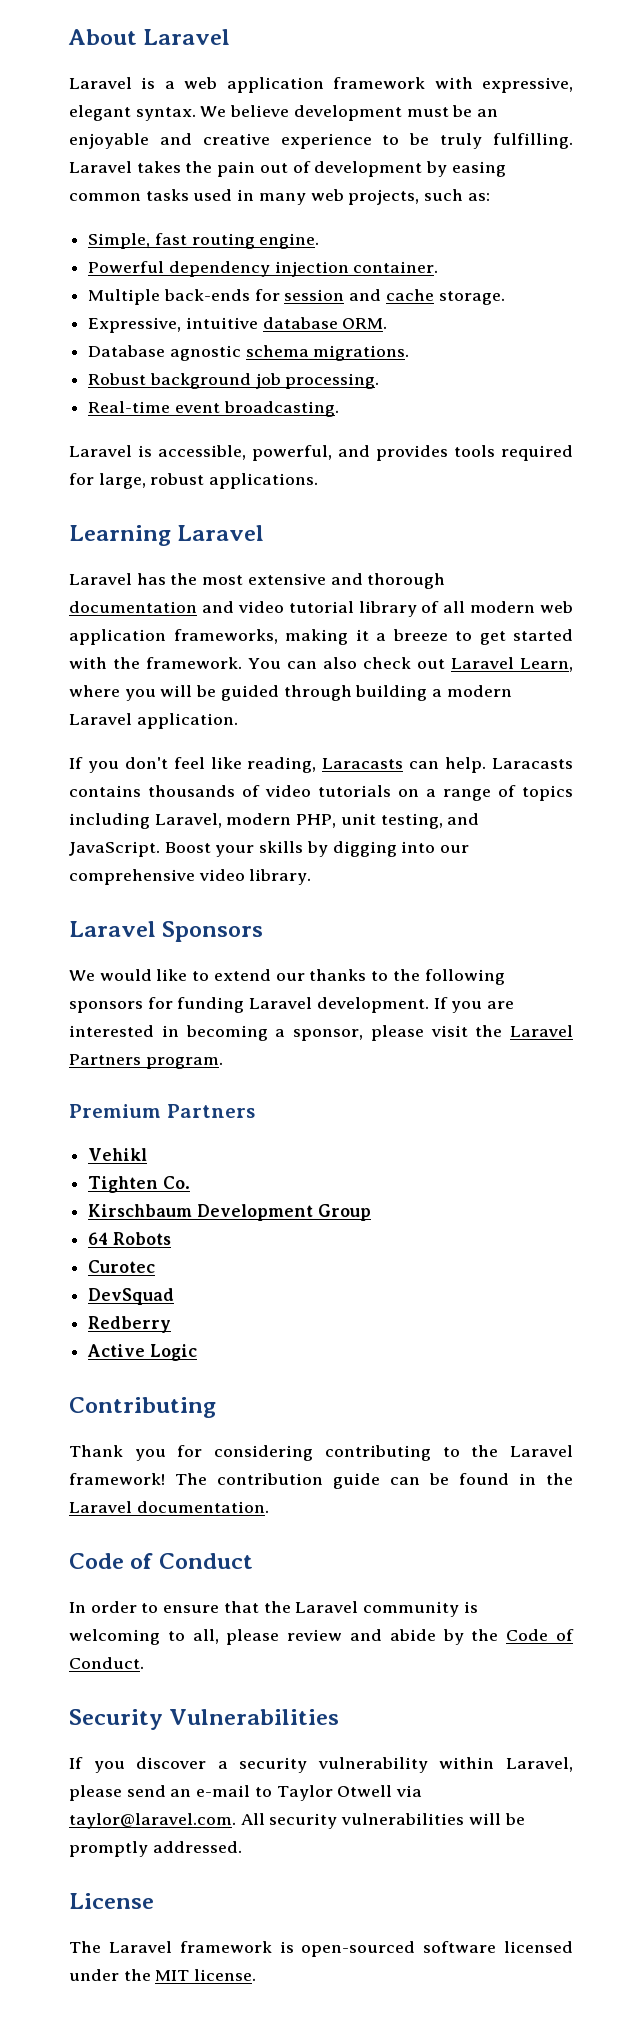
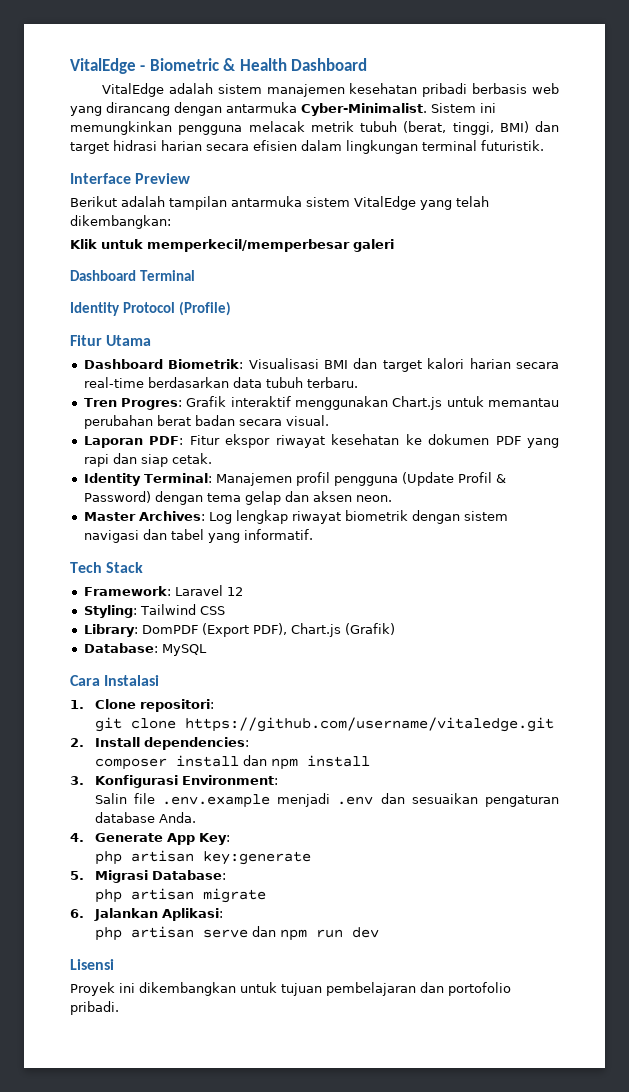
[68,29,231,45] [69,77,573,93] [69,105,499,121] [69,133,573,149] [69,161,506,177] [69,189,490,205] [88,233,320,249] [88,261,439,277] [88,289,505,305] [88,317,388,333] [88,345,410,361] [88,373,380,389] [88,401,339,417] [69,445,573,461] [69,473,319,489] [69,525,265,546] [69,573,446,589] [69,601,573,617] [69,629,573,645] [69,657,573,672] [69,685,512,701] [69,713,238,729] [69,757,574,773] [69,785,573,801] [69,813,480,829] [69,841,470,857] [69,869,312,885] [69,921,264,942] [69,969,505,985] [69,997,515,1013] [69,1025,573,1041] [69,1054,223,1069] [69,1104,255,1118] [88,1148,148,1161] [88,1176,190,1193] [88,1204,371,1221] [88,1232,171,1245] [88,1260,156,1273] [88,1288,175,1305] [88,1316,172,1333] [87,1344,197,1361] [69,1397,216,1418] [69,1445,573,1461] [69,1473,573,1489] [69,1501,269,1513] [69,1553,253,1569] [69,1601,478,1617] [69,1629,575,1645] [69,1657,144,1669] [69,1709,340,1730] [69,1757,573,1773] [69,1785,423,1801] [69,1813,525,1829] [69,1841,242,1857] [69,1893,154,1909] [69,1941,573,1957] [69,1969,257,1981] About Laravel // Laravel is a web application framework with expressive, elegant syntax. We believe development must be an enjoyable and creative experience to be truly fulfilling. Laravel takes the pain out of development by easing common tasks used in many web projects, such as: // Simple, fast routing engine. // Powerful dependency injection container. // Multiple back-ends for session and cache storage. // Expressive, intuitive database ORM. // Database agnostic schema migrations. // Robust background job processing. // Real-time event broadcasting. // Laravel is accessible, powerful, and provides tools required for large, robust applications. // Learning Laravel // Laravel has the most extensive and thorough documentation and video tutorial library of all modern web application frameworks, making it a breeze to get started with the framework. You can also check out Laravel Learn, where you will be guided through building a modern Laravel application. // If you don't feel like reading, Laracasts can help. Laracasts contains thousands of video tutorials on a range of topics including Laravel, modern PHP, unit testing, and JavaScript. Boost your skills by digging into our comprehensive video library. // Laravel Sponsors // We would like to extend our thanks to the following sponsors for funding Laravel development. If you are interested in becoming a sponsor, please visit the Laravel Partners program. // Premium Partners // Vehikl // Tighten Co. // Kirschbaum Development Group // 64 Robots // Curotec // DevSquad // Redberry // Active Logic // Contributing // Thank you for considering contributing to the Laravel framework! The contribution guide can be found in the Laravel documentation. // Code of Conduct // In order to ensure that the Laravel community is welcoming to all, please review and abide by the Code of Conduct. // Security Vulnerabilities // If you discover a security vulnerability within Laravel, please send an e-mail to Taylor Otwell via taylor@laravel.com. All security vulnerabilities will be promptly addressed. // License // The Laravel framework is open-sourced software licensed under the MIT license. -> [70,58,368,74] [102,83,559,97] [70,102,496,116] [70,121,559,135] [70,140,544,154] [70,173,191,184] [70,196,489,210] [70,215,171,229] [70,239,394,252] [70,270,195,281] [70,301,231,316] [70,335,152,346] [83,358,559,372] [83,377,358,388] [83,396,559,410] [83,415,329,429] [83,434,559,448] [83,453,212,467] [83,472,506,486] [83,491,392,505] [83,510,508,524] [83,529,313,543] [70,562,144,573] [83,585,243,596] [83,604,225,618] [83,623,395,637] [83,643,207,656] [70,675,160,686] [70,699,214,712] [94,717,554,732] [70,737,249,750] [94,755,370,770] [70,775,278,788] [94,793,559,808] [94,812,196,823] [70,833,230,845] [94,850,311,865] [70,870,226,883] [94,888,266,903] [70,908,223,921] [94,926,379,941] [70,959,114,970] [70,982,511,996] [70,1001,119,1015] VitalEdge - Biometric & Health Dashboard // VitalEdge adalah sistem manajemen kesehatan pribadi berbasis web yang dirancang dengan antarmuka Cyber-Minimalist. Sistem ini memungkinkan pengguna melacak metrik tubuh (berat, tinggi, BMI) dan target hidrasi harian secara efisien dalam lingkungan terminal futuristik. // Interface Preview // Berikut adalah tampilan antarmuka sistem VitalEdge yang telah dikembangkan: // Klik untuk memperkecil/memperbesar galeri // Dashboard Terminal // Identity Protocol (Profile) // Fitur Utama // Dashboard Biometrik: Visualisasi BMI dan target kalori harian secara real-time berdasarkan data tubuh terbaru. // Tren Progres: Grafik interaktif menggunakan Chart.js untuk memantau perubahan berat badan secara visual. // Laporan PDF: Fitur ekspor riwayat kesehatan ke dokumen PDF yang rapi dan siap cetak. // Identity Terminal: Manajemen profil pengguna (Update Profil & Password) dengan tema gelap dan aksen neon. // Master Archives: Log lengkap riwayat biometrik dengan sistem navigasi dan tabel yang informatif. // Tech Stack // Framework: Laravel 12 // Styling: Tailwind CSS // Library: DomPDF (Export PDF), Chart.js (Grafik) // Database: MySQL // Cara Instalasi // 1. Clone repositori: // git clone https://github.com/username/vitaledge.git // 2. Install dependencies: // composer install dan npm install // 3. Konfigurasi Environment: // Salin file .env.example menjadi .env dan sesuaikan pengaturan database Anda. // 4. Generate App Key: // php artisan key:generate // 5. Migrasi Database: // php artisan migrate // 6. Jalankan Aplikasi: // php artisan serve dan npm run dev // Lisensi // Proyek ini dikembangkan untuk tujuan pembelajaran dan portofolio pribadi.

